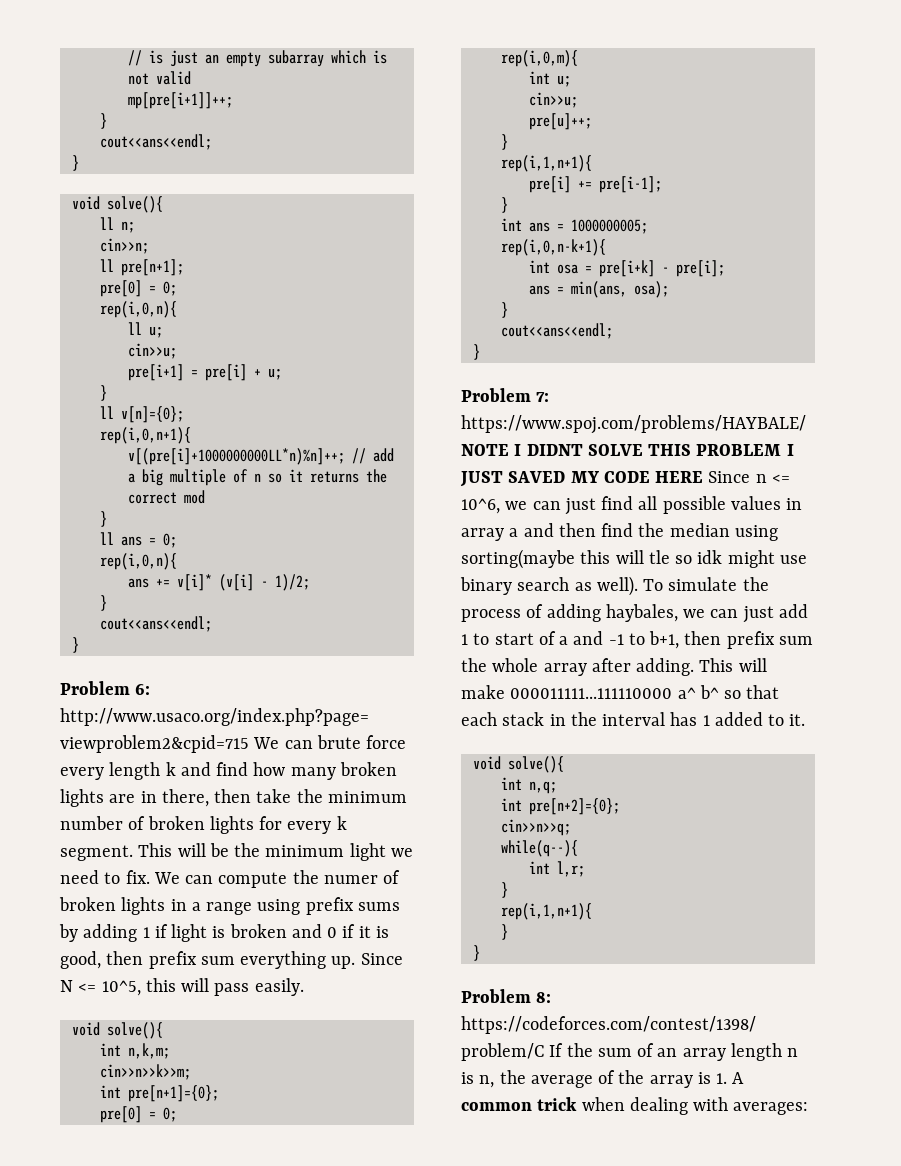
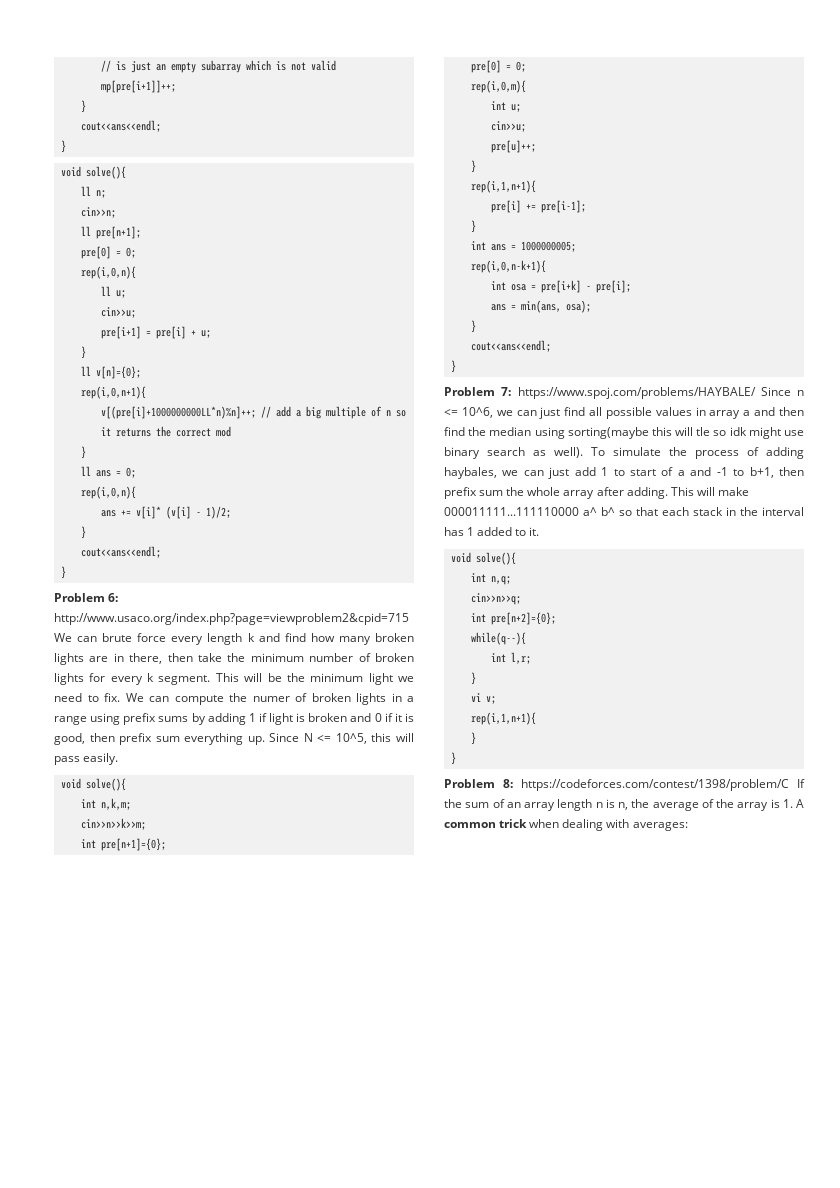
[461,444,794,456] [460,471,704,487] NOTE I DIDNT SOLVE THIS PROBLEM I JUST SAVED MY CODE HERE -> (756, 393) none
(557, 787) none -> [470,593,521,605] // cin>>n>>q;
[500,819,571,836] // cin>>n>>q; -> (556, 618) none
(508, 890) none -> [470,693,496,704] // vi v;

